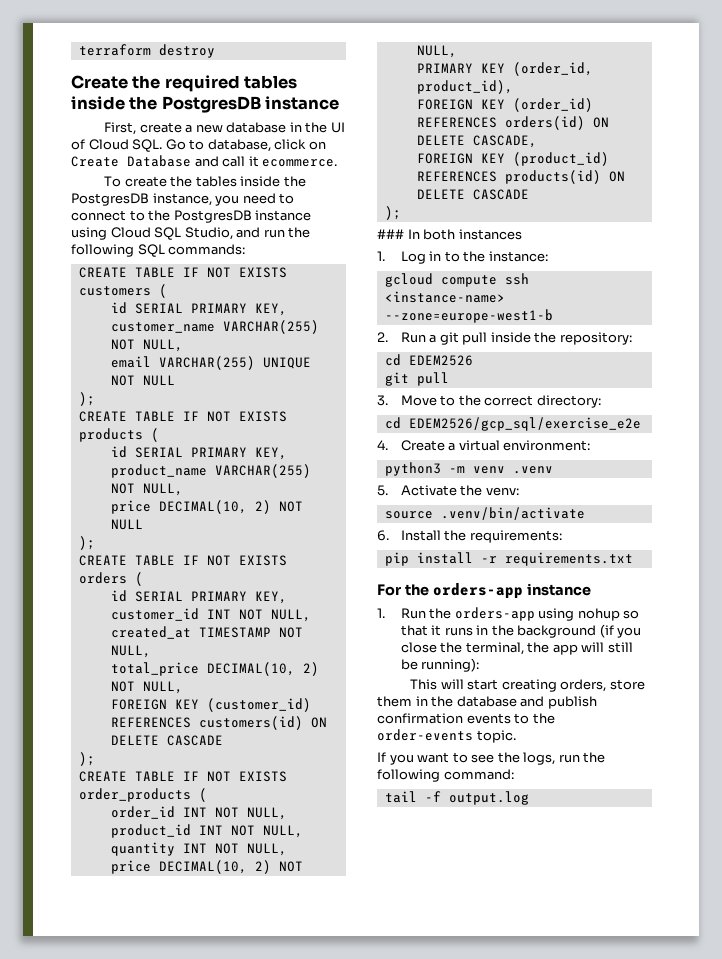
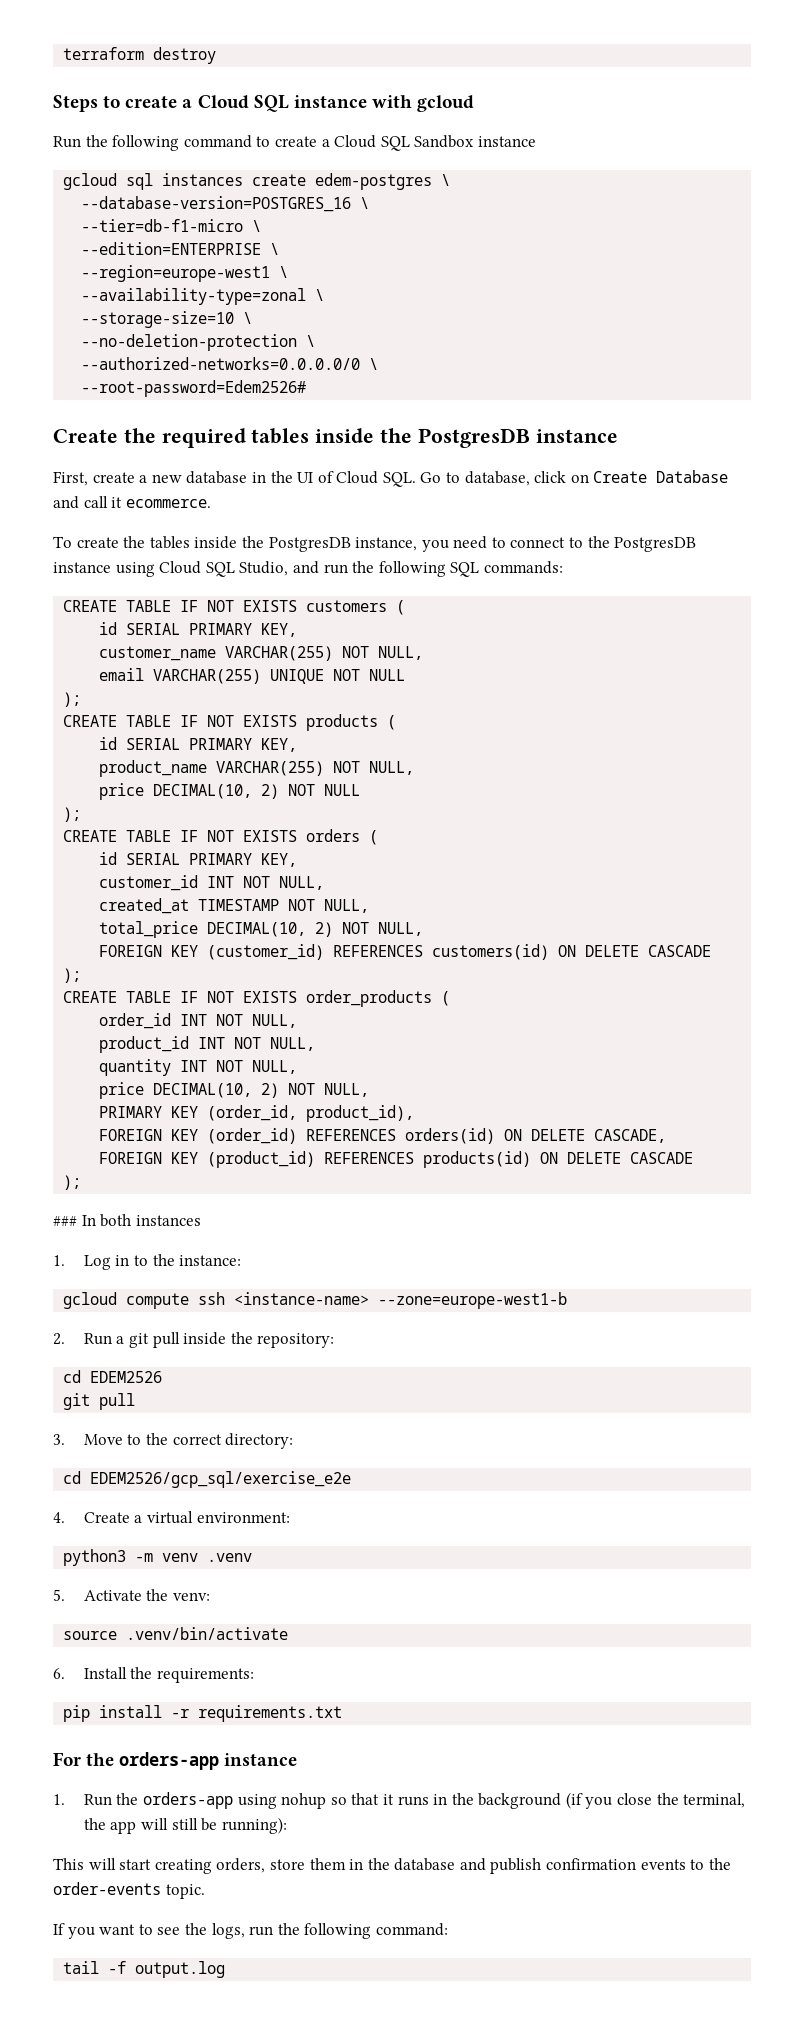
(215, 51) none -> [53,95,475,112] [53,135,536,151] [63,173,451,190] [81,196,370,212] [81,219,262,232] [81,242,280,255] [81,265,289,282] [81,288,325,305] [81,311,253,328] [81,334,316,351] [81,357,379,370] [81,380,307,397] // Steps to create a Cloud SQL instance with gcloud // Run the following command to create a Cloud SQL Sandbox instance // gcloud sql instances create edem-postgres \ // --database-version=POSTGRES_16 \ // --tier=db-f1-micro \ // --edition=ENTERPRISE \ // --region=europe-west1 \ // --availability-type=zonal \ // --storage-size=10 \ // --no-deletion-protection \ // --authorized-networks=0.0.0.0/0 \ // --root-password=Edem2526#

